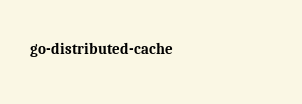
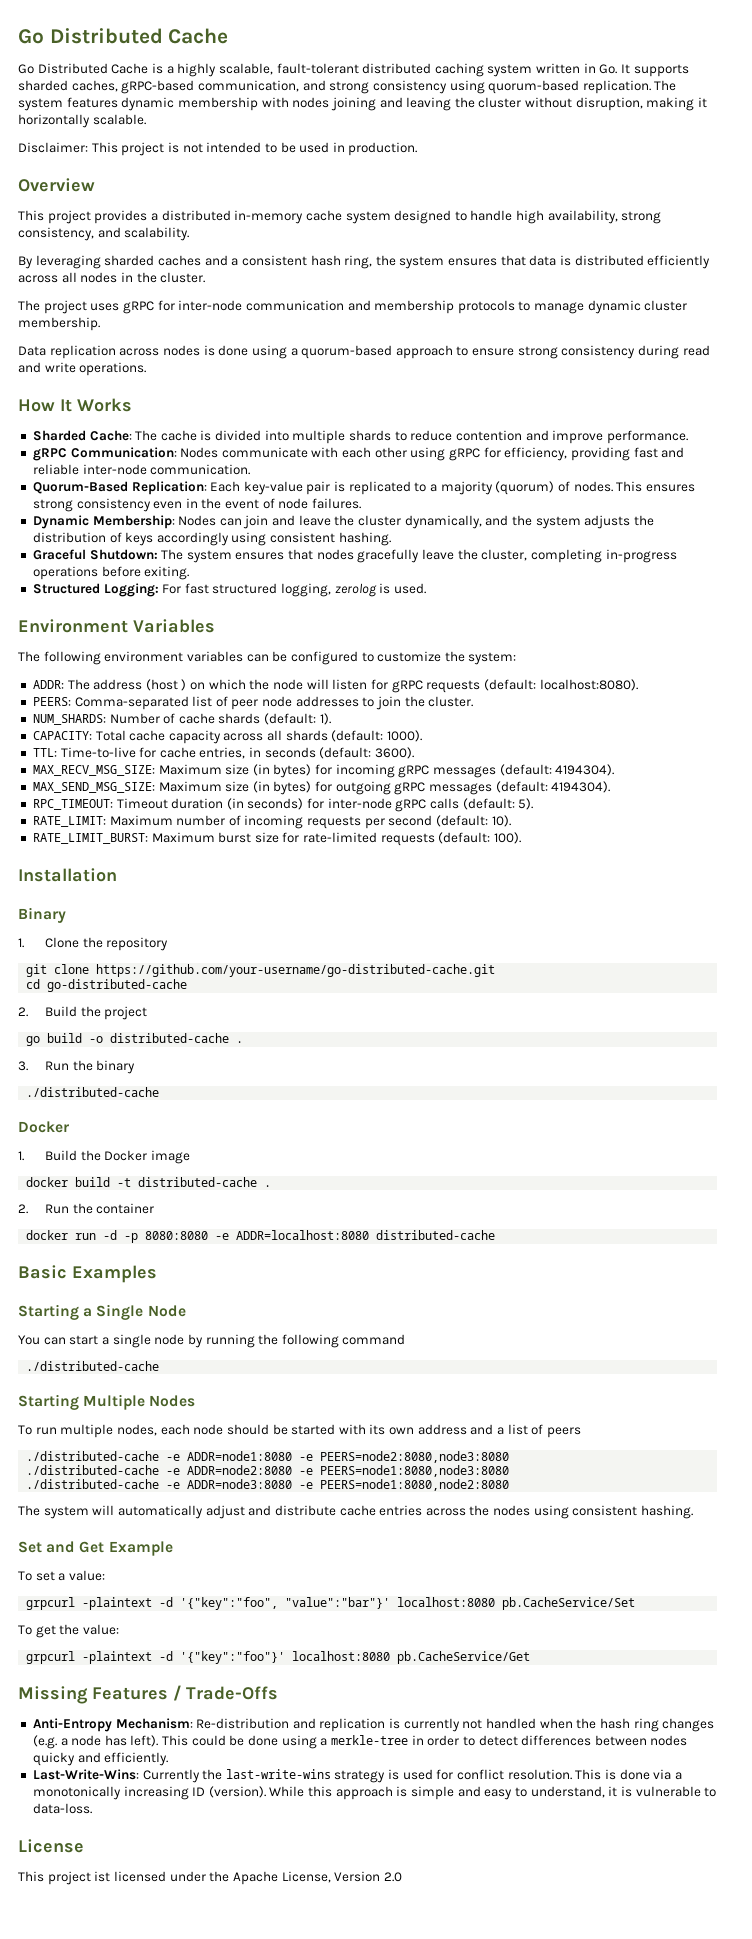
[30,42,173,57] go-distributed-cache -> [18,28,229,44] [18,63,689,77] [18,80,677,94] [18,97,708,111] [18,114,146,128] [18,142,418,156] [18,178,95,192] [18,210,662,224] [18,227,190,241] [18,255,711,269] [18,272,206,283] [18,300,688,314] [18,317,100,331] [18,345,710,359] [18,362,147,376] [18,398,132,412] [32,430,688,444] [32,447,685,461] [32,464,251,475] [32,481,695,495] [32,498,362,512] [32,515,654,529] [32,532,391,546] [32,549,677,563] [32,566,190,580] [32,583,427,597] [18,619,215,633] [18,651,517,665] [32,679,638,693] [32,696,474,710] [32,713,331,725] [32,730,423,744] [32,747,415,759] [32,764,615,778] [32,781,611,795] [32,798,534,812] [32,815,511,829] [32,832,522,846] [18,868,117,882] [18,907,66,923] [18,937,169,951] [26,964,496,977] [26,979,188,992] [18,1006,148,1020] [26,1033,244,1046] [18,1060,136,1074] [26,1087,160,1097] [18,1121,69,1133] [18,1150,190,1164] [26,1177,272,1187] [18,1203,155,1214] [26,1230,496,1243] [18,1265,157,1283] [18,1304,186,1320] [18,1334,406,1348] [26,1361,160,1371] [18,1394,196,1410] [18,1424,581,1438] [26,1451,510,1463] [26,1465,510,1477] [26,1479,510,1491] [18,1505,694,1519] [18,1541,173,1556] [18,1570,105,1581] [26,1597,636,1610] [18,1624,119,1638] [26,1651,531,1664] [18,1685,278,1704] [32,1718,715,1732] [32,1735,688,1749] [32,1752,169,1766] [32,1769,682,1783] [32,1786,717,1800] [32,1803,92,1814] [18,1839,84,1853] [18,1871,402,1885] Go Distributed Cache // Go Distributed Cache is a highly scalable, fault-tolerant distributed caching system written in Go. It supports sharded caches, gRPC-based communication, and strong consistency using quorum-based replication. The system features dynamic membership with nodes joining and leaving the cluster without disruption, making it horizontally scalable. // Disclaimer: This project is not intended to be used in production. // Overview // This project provides a distributed in-memory cache system designed to handle high availability, strong consistency, and scalability. // By leveraging sharded caches and a consistent hash ring, the system ensures that data is distributed efficiently across all nodes in the cluster. // The project uses gRPC for inter-node communication and membership protocols to manage dynamic cluster membership. // Data replication across nodes is done using a quorum-based approach to ensure strong consistency during read and write operations. // How It Works // Sharded Cache: The cache is divided into multiple shards to reduce contention and improve performance. // gRPC Communication: Nodes communicate with each other using gRPC for efficiency, providing fast and reliable inter-node communication. // Quorum-Based Replication: Each key-value pair is replicated to a majority (quorum) of nodes. This ensures strong consistency even in the event of node failures. // Dynamic Membership: Nodes can join and leave the cluster dynamically, and the system adjusts the distribution of keys accordingly using consistent hashing. // Graceful Shutdown: The system ensures that nodes gracefully leave the cluster, completing in-progress operations before exiting. // Structured Logging: For fast structured logging, zerolog is used. // Environment Variables // The following environment variables can be configured to customize the system: // ADDR: The address (host ) on which the node will listen for gRPC requests (default: localhost:8080). // PEERS: Comma-separated list of peer node addresses to join the cluster. // NUM_SHARDS: Number of cache shards (default: 1). // CAPACITY: Total cache capacity across all shards (default: 1000). // TTL: Time-to-live for cache entries, in seconds (default: 3600). // MAX_RECV_MSG_SIZE: Maximum size (in bytes) for incoming gRPC messages (default: 4194304). // MAX_SEND_MSG_SIZE: Maximum size (in bytes) for outgoing gRPC messages (default: 4194304). // RPC_TIMEOUT: Timeout duration (in seconds) for inter-node gRPC calls (default: 5). // RATE_LIMIT: Maximum number of incoming requests per second (default: 10). // RATE_LIMIT_BURST: Maximum burst size for rate-limited requests (default: 100). // Installation // Binary // 1. Clone the repository // git clone https://github.com/your-username/go-distributed-cache.git // cd go-distributed-cache // 2. Build the project // go build -o distributed-cache . // 3. Run the binary // ./distributed-cache // Docker // 1. Build the Docker image // docker build -t distributed-cache . // 2. Run the container // docker run -d -p 8080:8080 -e ADDR=localhost:8080 distributed-cache // Basic Examples // Starting a Single Node // You can start a single node by running the following command // ./distributed-cache // Starting Multiple Nodes // To run multiple nodes, each node should be started with its own address and a list of peers // ./distributed-cache -e ADDR=node1:8080 -e PEERS=node2:8080,node3:8080 // ./distributed-cache -e ADDR=node2:8080 -e PEERS=node1:8080,node3:8080 // ./distributed-cache -e ADDR=node3:8080 -e PEERS=node1:8080,node2:8080 // The system will automatically adjust and distribute cache entries across the nodes using consistent hashing. // Set and Get Example // To set a value: // grpcurl -plaintext -d '{"key":"foo", "value":"bar"}' localhost:8080 pb.CacheService/Set // To get the value: // grpcurl -plaintext -d '{"key":"foo"}' localhost:8080 pb.CacheService/Get // Missing Features / Trade-Offs // Anti-Entropy Mechanism: Re-distribution and replication is currently not handled when the hash ring changes (e.g. a node has left). This could be done using a merkle-tree in order to detect differences between nodes quicky and efficiently. // Last-Write-Wins: Currently the last-write-wins strategy is used for conflict resolution. This is done via a monotonically increasing ID (version). While this approach is simple and easy to understand, it is vulnerable to data-loss. // License // This project ist licensed under the Apache License, Version 2.0

